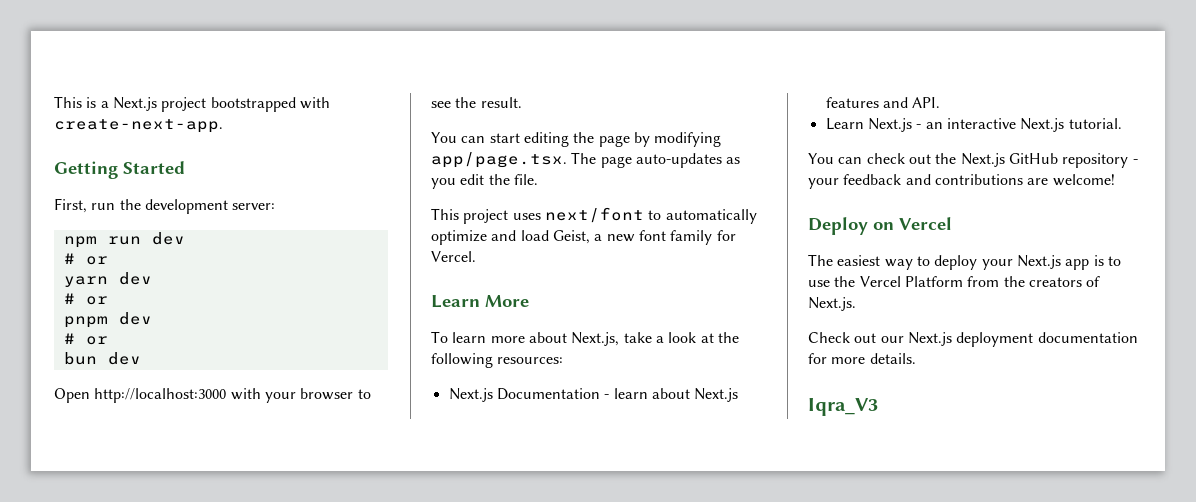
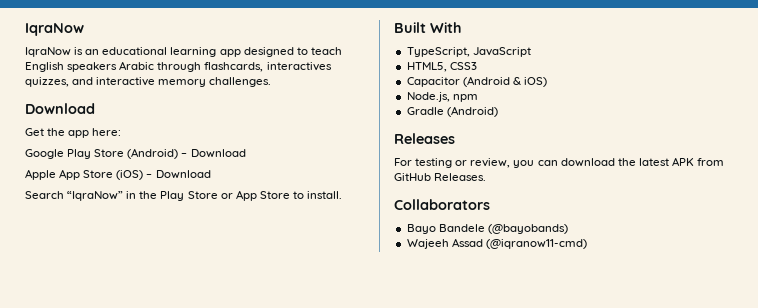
[54,96,330,112] [54,119,223,133] [54,161,185,179] [54,198,276,214] [63,232,185,248] [63,253,108,265] [63,272,152,287] [63,293,108,305] [63,312,152,328] [63,333,108,345] [63,352,141,365] [54,388,371,403] [431,97,522,108] [431,132,722,147] [431,152,741,168] [431,174,538,189] [431,207,757,224] [431,230,736,245] [431,251,476,262] [431,295,529,308] [431,331,739,346] [431,353,564,368] [448,388,739,402] [825,97,941,108] [825,118,1122,132] [808,153,1138,168] [808,174,1115,189] [808,217,952,235] [808,254,1121,270] [808,276,1101,287] [808,297,856,311] [808,332,1138,347] [808,353,916,364] [808,398,878,416] This is a Next.js project bootstrapped with create-next-app. // Getting Started // First, run the development server: // npm run dev // # or // yarn dev // # or // pnpm dev // # or // bun dev // Open http://localhost:3000 with your browser to see the result. // You can start editing the page by modifying app/page.tsx. The page auto-updates as you edit the file. // This project uses next/font to automatically optimize and load Geist, a new font family for Vercel. // Learn More // To learn more about Next.js, take a look at the following resources: // Next.js Documentation - learn about Next.js features and API. // Learn Next.js - an interactive Next.js tutorial. // You can check out the Next.js GitHub repository - your feedback and contributions are welcome! // Deploy on Vercel // The easiest way to deploy your Next.js app is to use the Vercel Platform from the creators of Next.js. // Check out our Next.js deployment documentation for more details. // Iqra_V3 -> [25,23,84,36] [25,47,342,57] [25,61,332,72] [25,77,272,87] [25,103,95,114] [25,128,122,138] [25,148,246,159] [25,169,211,180] [25,190,343,201] [394,22,462,33] [406,47,531,57] [406,62,477,72] [406,76,547,87] [406,92,478,102] [406,106,498,117] [394,133,455,144] [394,157,725,168] [394,173,487,181] [394,199,490,210] [406,224,568,234] [406,238,587,249] IqraNow // IqraNow is an educational learning app designed to teach English speakers Arabic through flashcards, interactives quizzes, and interactive memory challenges. // Download // Get the app here: // Google Play Store (Android) – Download // Apple App Store (iOS) – Download // Search “IqraNow” in the Play Store or App Store to install. // Built With // TypeScript, JavaScript // HTML5, CSS3 // Capacitor (Android & iOS) // Node.js, npm // Gradle (Android) // Releases // For testing or review, you can download the latest APK from GitHub Releases. // Collaborators // Bayo Bandele (@bayobands) // Wajeeh Assad (@iqranow11-cmd)

